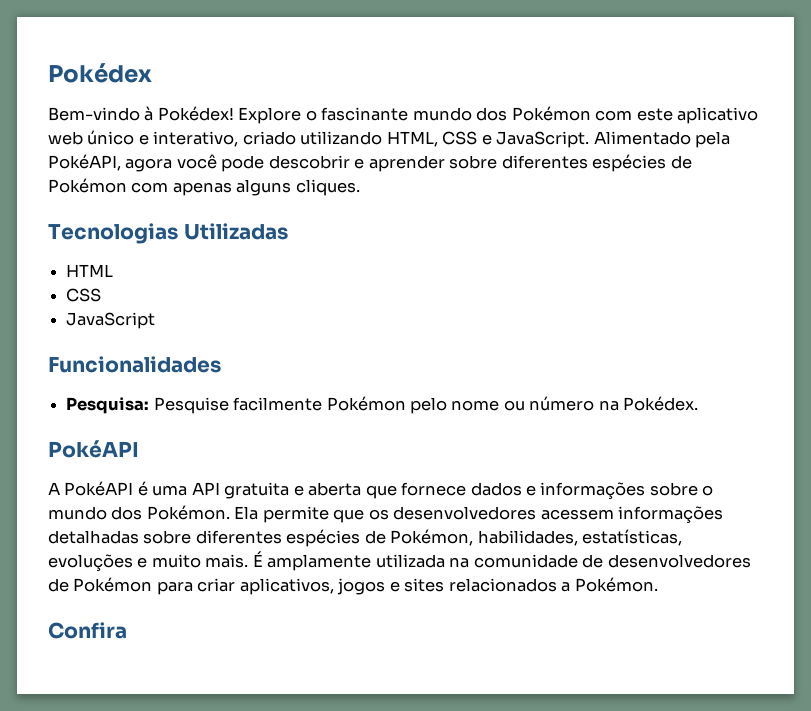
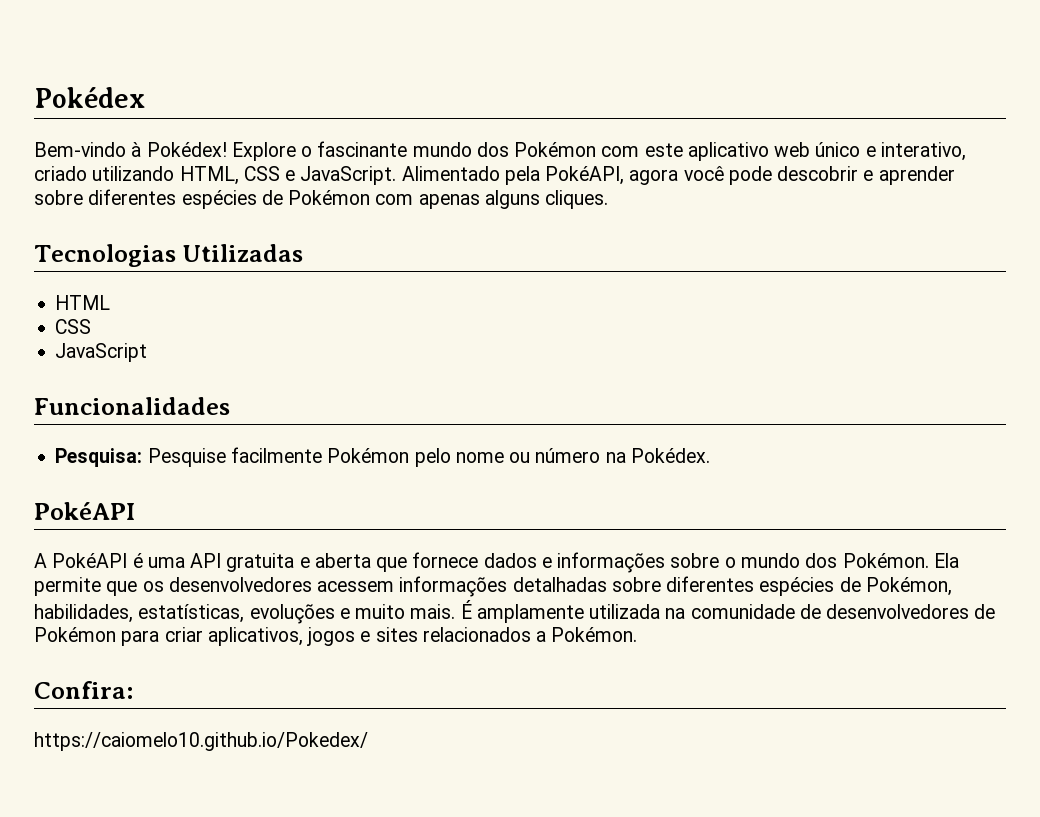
[48,622,127,639] Confira -> [34,681,134,699] [34,732,368,751] Confira: // https://caiomelo10.github.io/Pokedex/

